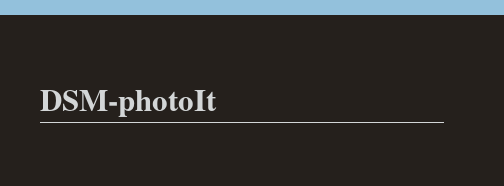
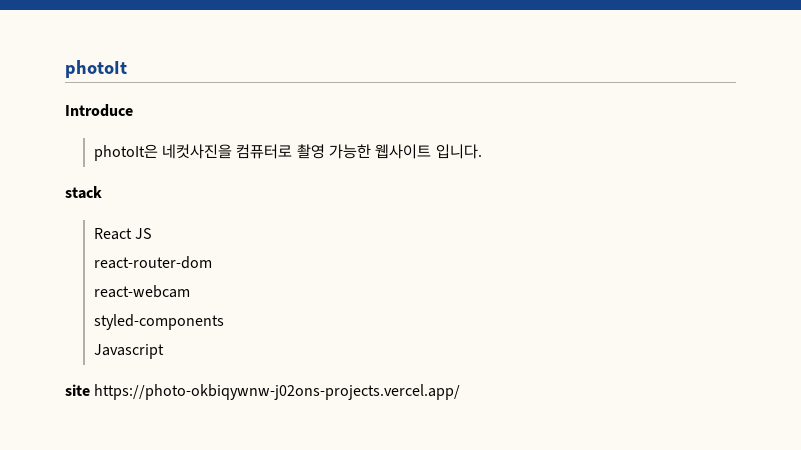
[40,90,217,117] DSM-photoIt -> [65,60,127,78] [65,104,133,117] [93,144,482,161] [65,186,102,199] [93,228,153,240] [93,256,212,269] [93,285,190,298] [93,314,224,330] [93,344,164,359] [65,384,461,400] photoIt // Introduce // photoIt은 네컷사진을 컴퓨터로 촬영 가능한 웹사이트 입니다. // stack // React JS // react-router-dom // react-webcam // styled-components // Javascript // site https://photo-okbiqywnw-j02ons-projects.vercel.app/

